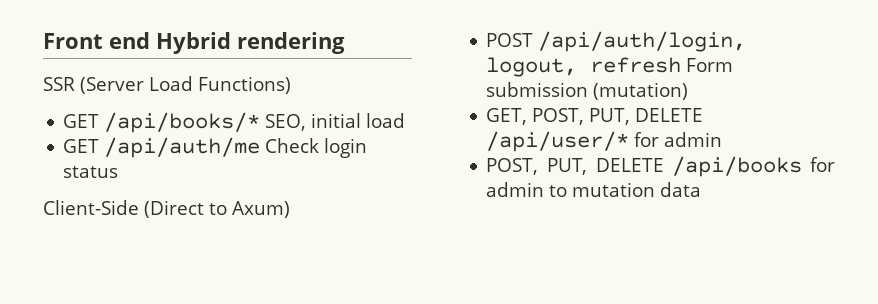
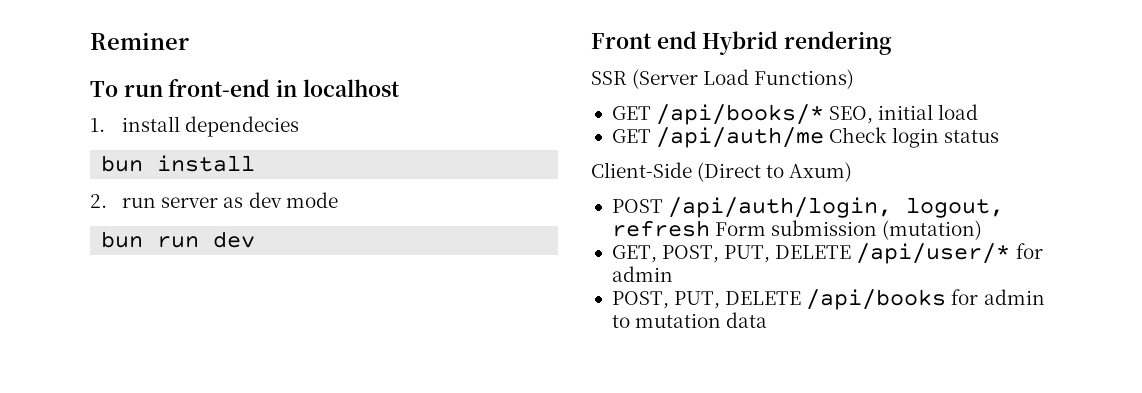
(43, 41) none -> [90,32,189,50] [90,79,400,97] [90,116,300,137] [101,155,256,172] [90,192,338,208] [101,231,256,248] Reminer // To run front-end in localhost // 1. install dependecies // bun install // 2. run server as dev mode // bun run dev //

